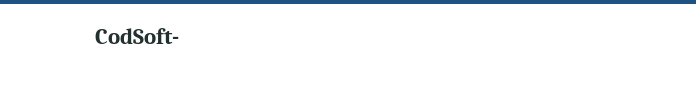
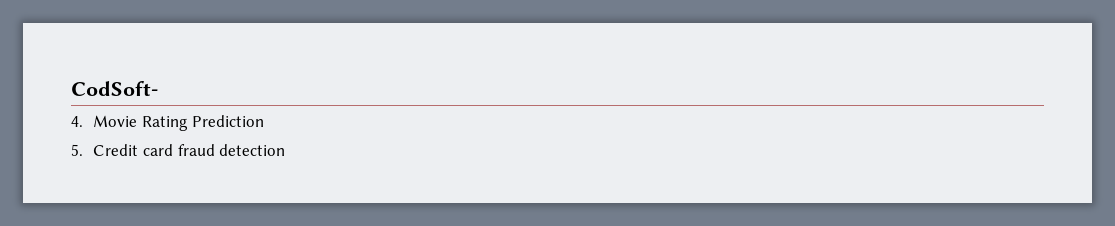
(179, 36) none -> [71,115,264,131] [71,144,286,156] // 4. Movie Rating Prediction // 5. Credit card fraud detection

